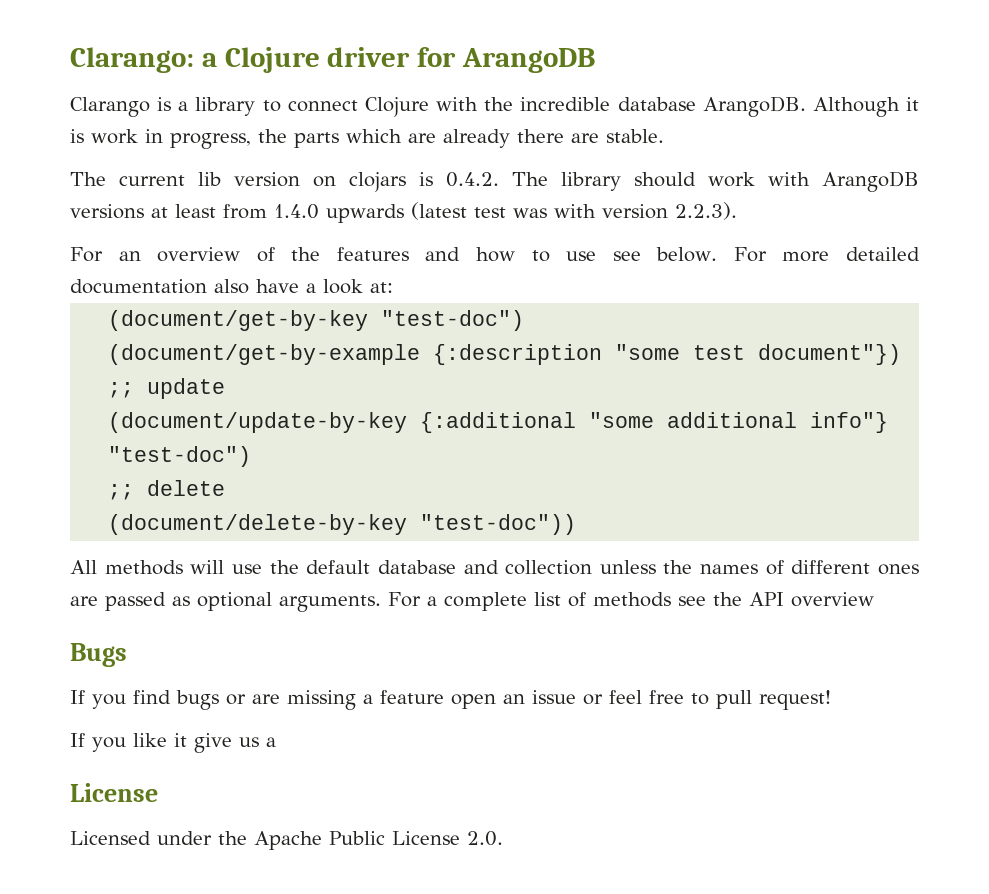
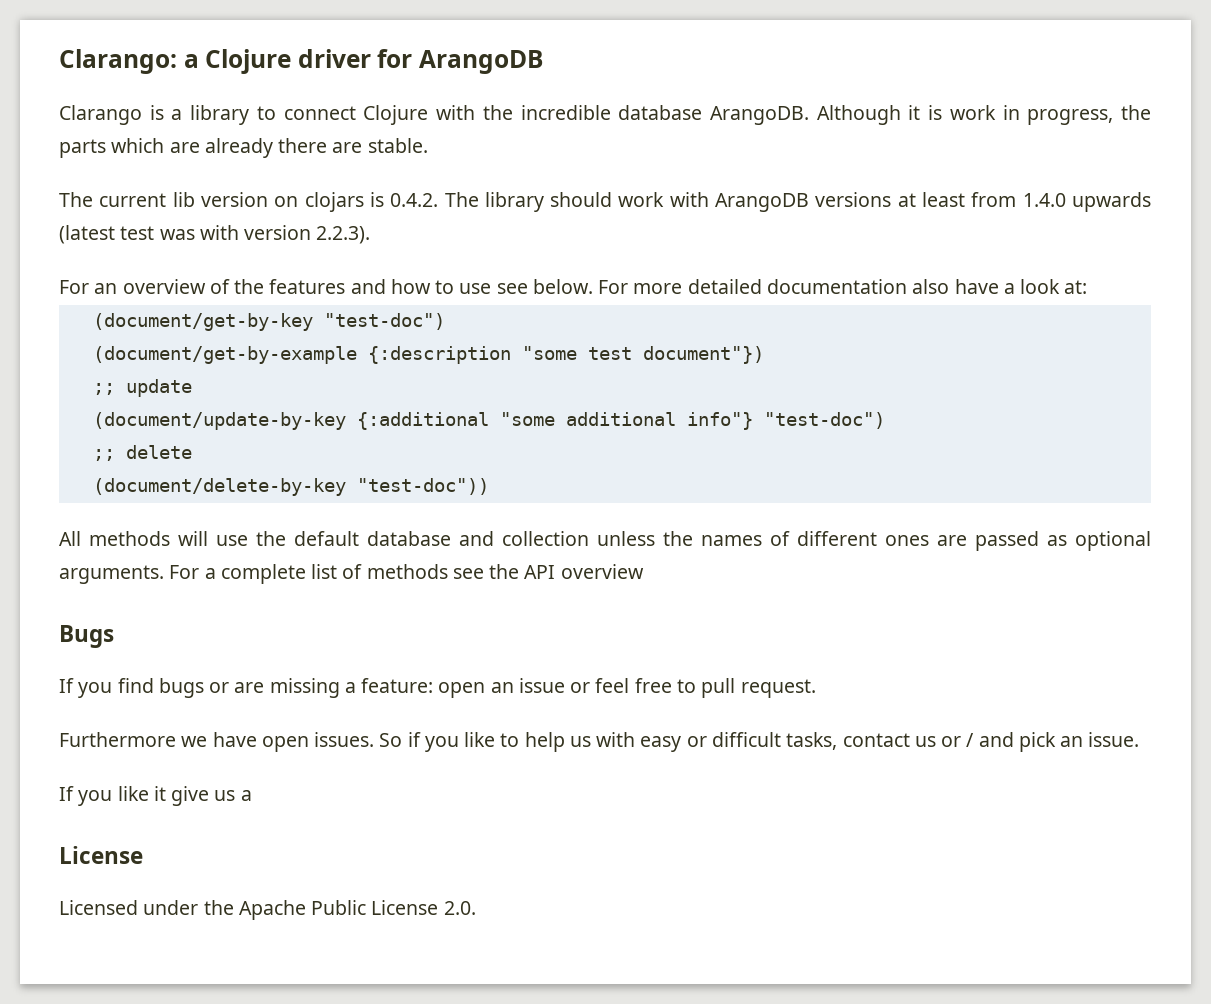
[380,690,444,704] feature -> [361,678,434,693] feature:
[759,690,831,710] request! -> [740,679,816,698] [59,732,1140,752] request. // Furthermore we have open issues. So if you like to help us with easy or difficult tasks, contact us or / and pick an issue.

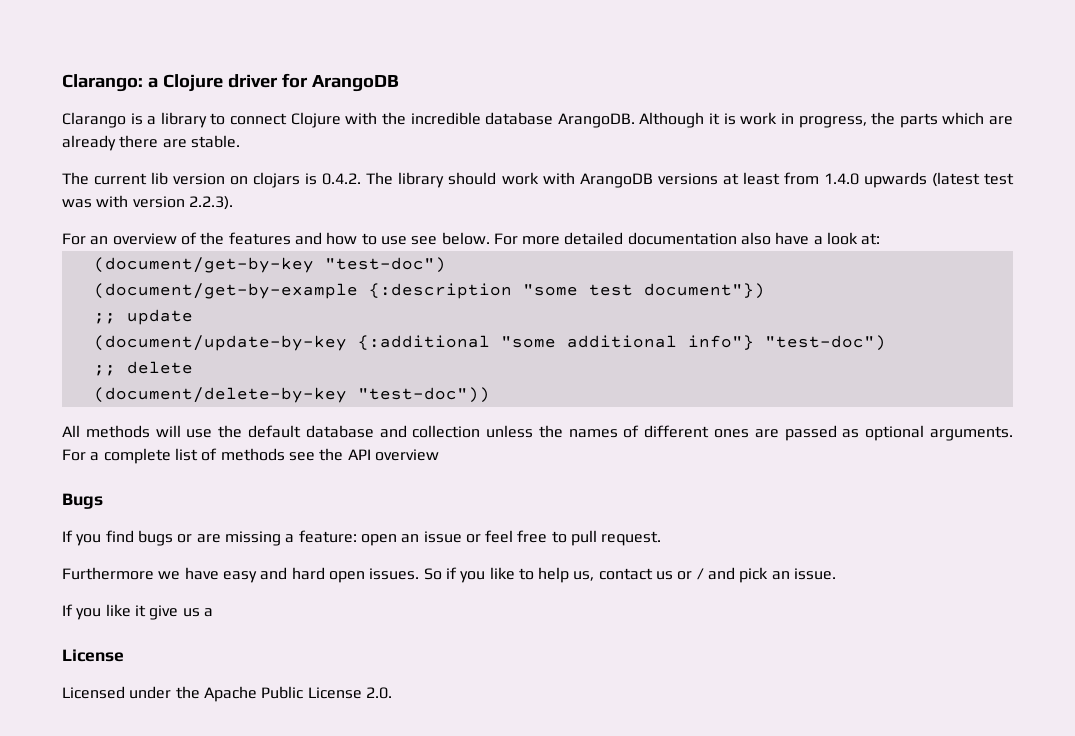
(257, 739) none -> [222,567,325,583] easy and hard
[569,732,838,752] us with easy or difficult tasks, -> [573,571,595,581] us,

